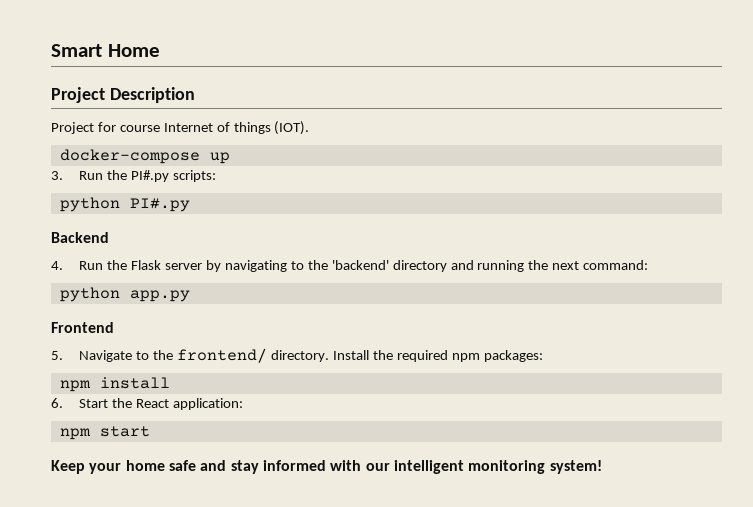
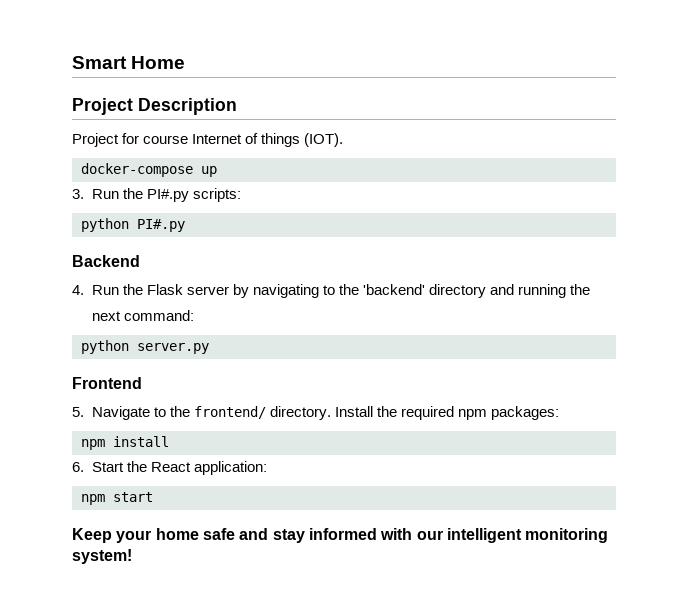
[129,290,190,302] app.py -> [137,343,209,354] server.py

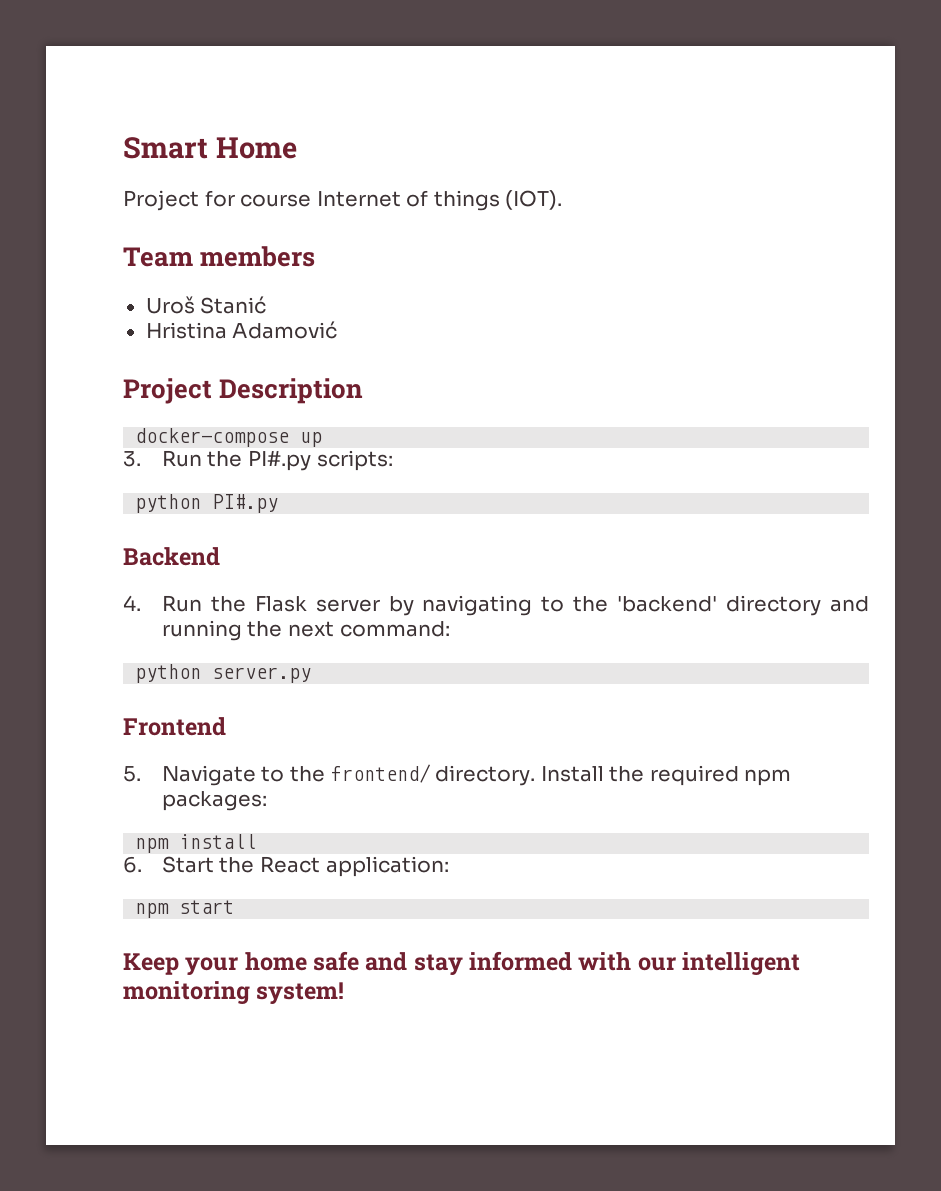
[72,98,237,115] // Project Description -> (297, 148) none
(344, 140) none -> [123,246,316,267] [145,296,267,314] [145,321,338,339] [123,378,364,404] // Team members // Uroš Stanić // Hristina Adamović // Project Description

